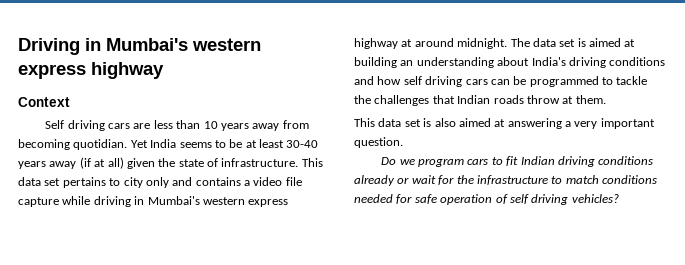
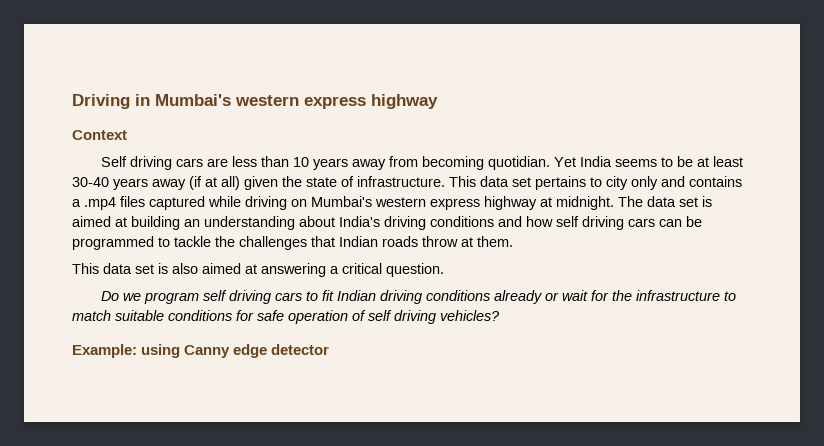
[253,177,302,186] [18,197,59,207] video file capture -> [84,196,205,210] .mp4 files captured
[134,196,145,205] in -> [291,199,307,207] on
[414,38,454,47] around -> (552, 202) none
[574,118,655,129] very important -> [342,263,382,274] critical
(465, 162) none -> [203,290,272,304] self driving
[602,175,657,184] [354,194,393,203] conditions needed -> [115,310,232,321] suitable conditions
(619, 198) none -> [72,344,330,358] // Example: using Canny edge detector

